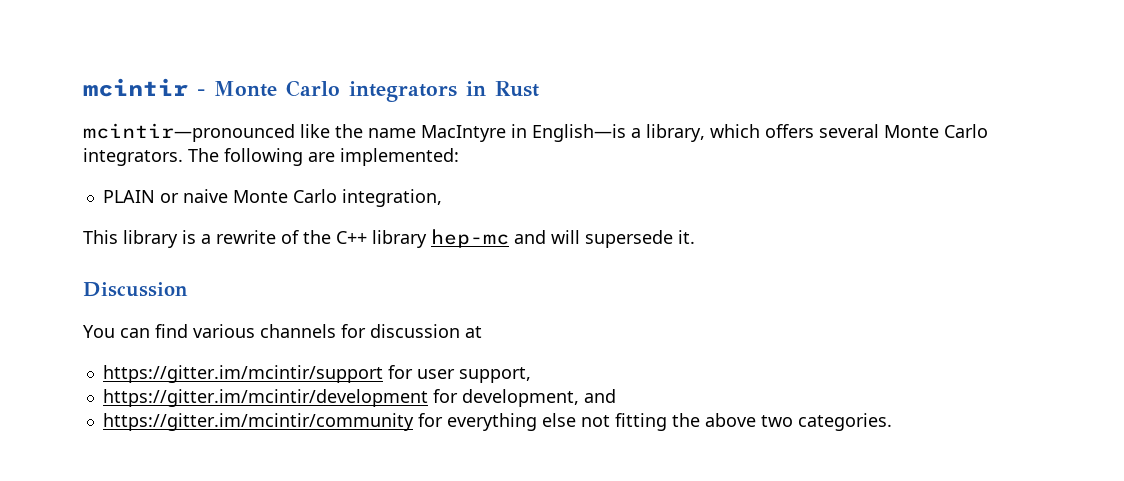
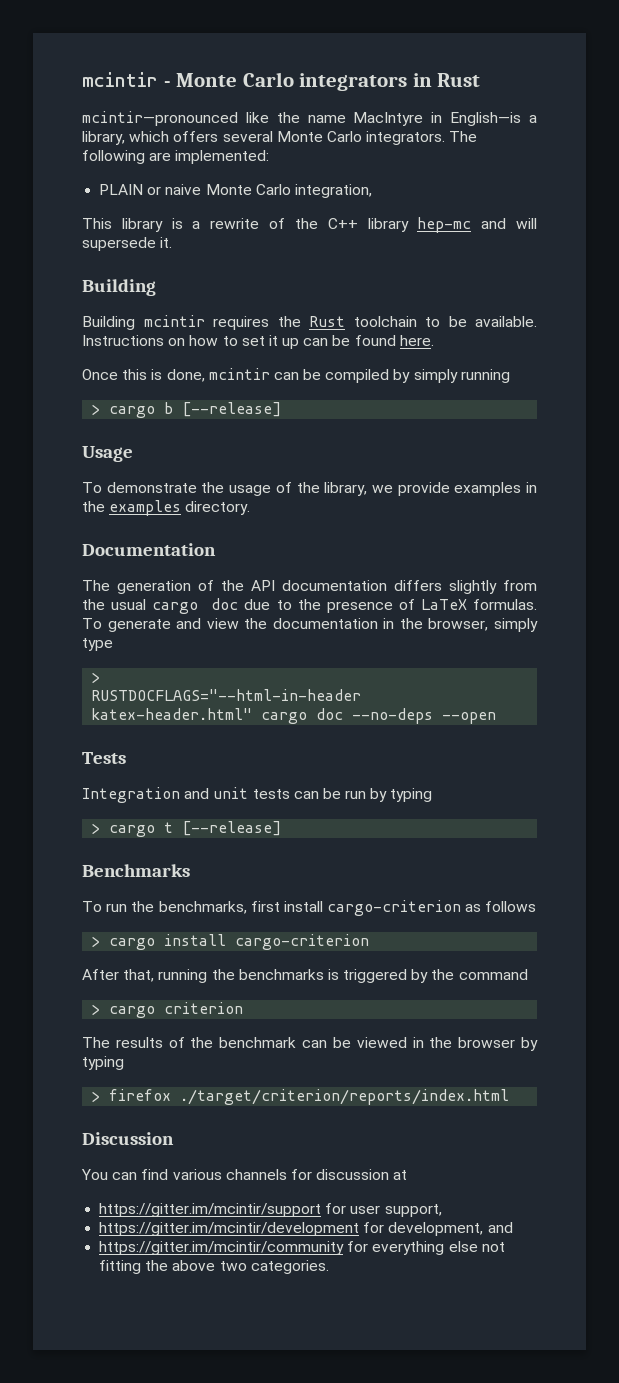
(695, 237) none -> [82,279,156,296] [82,315,537,330] [82,335,434,349] [82,368,510,383] [91,402,282,418] [82,446,133,462] [82,482,537,496] [82,500,251,516] [82,543,216,556] [82,580,537,594] [82,598,537,614] [82,618,538,632] [82,638,113,651] [91,672,101,683] [91,689,362,701] [91,708,497,724] [82,752,126,764] [82,787,433,803] [91,821,282,837] [82,864,190,877] [82,900,537,916] [91,934,370,950] [82,969,528,983] [91,1002,244,1018] [82,1037,538,1051] [82,1056,124,1070] [91,1089,510,1105] // Building // Building mcintir requires the Rust toolchain to be available. Instructions on how to set it up can be found here. // Once this is done, mcintir can be compiled by simply running // > cargo b [--release] // Usage // To demonstrate the usage of the library, we provide examples in the examples directory. // Documentation // The generation of the API documentation differs slightly from the usual cargo doc due to the presence of LaTeX formulas. To generate and view the documentation in the browser, simply type // > // RUSTDOCFLAGS="--html-in-header katex-header.html" cargo doc --no-deps --open // Tests // Integration and unit tests can be run by typing // > cargo t [--release] // Benchmarks // To run the benchmarks, first install cargo-criterion as follows // > cargo install cargo-criterion // After that, running the benchmarks is triggered by the command // > cargo criterion // The results of the benchmark can be viewed in the browser by typing // > firefox ./target/criterion/reports/index.html

